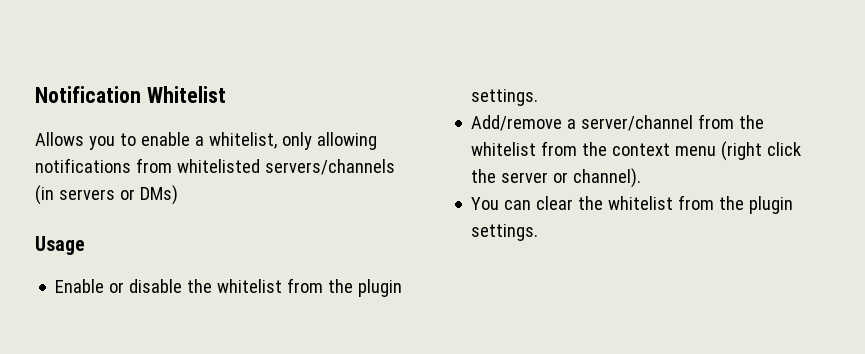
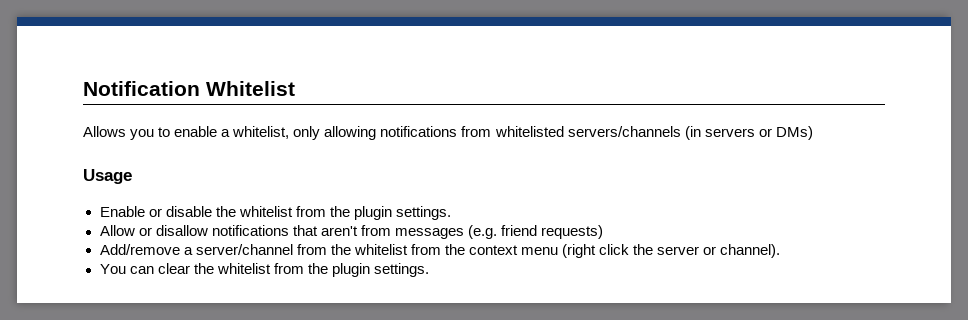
(539, 97) none -> [99,225,603,239] // Allow or disallow notifications that aren't from messages (e.g. friend requests)

